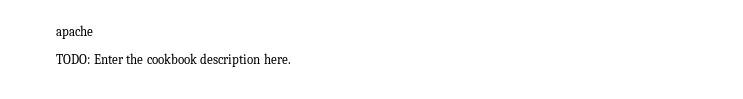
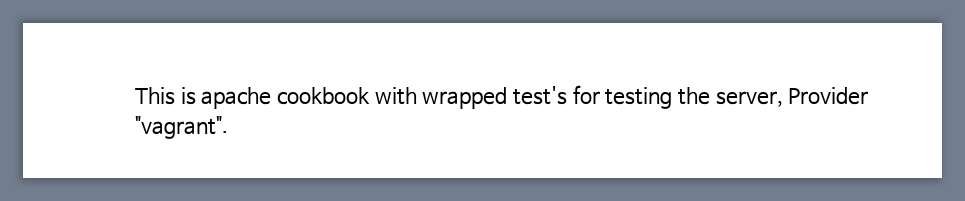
(56, 32) none -> [135,87,196,105] This is
[56,53,291,67] // TODO: Enter the cookbook description here. -> [277,85,869,109] [135,116,228,139] cookbook with wrapped test's for testing the server, Provider "vagrant".

